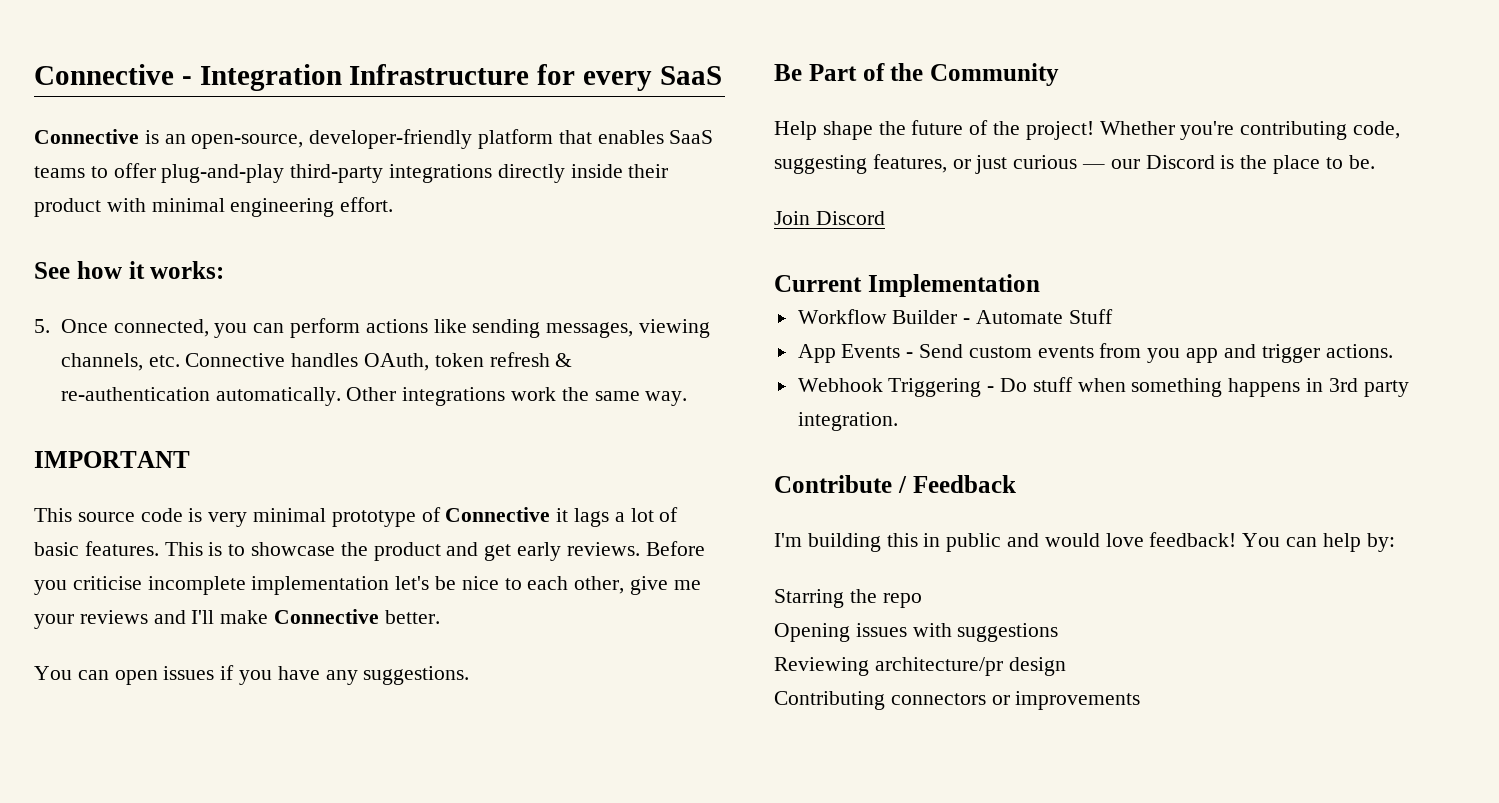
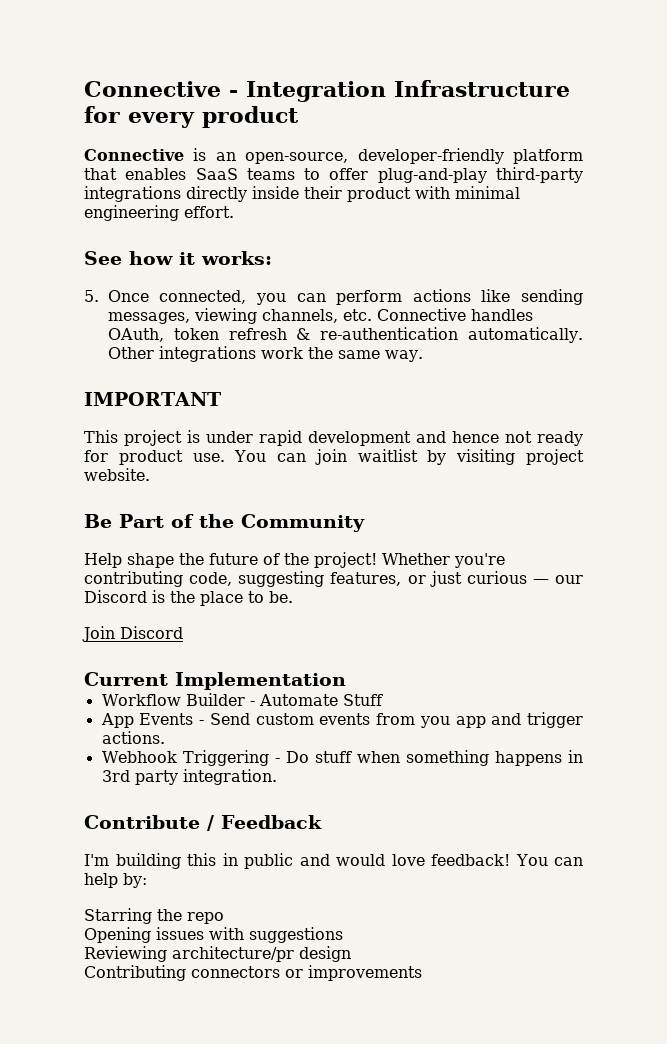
[659,66,722,85] SaaS -> [202,106,299,128] product
[77,507,679,527] [34,541,705,561] [34,576,701,595] [34,609,440,629] [34,665,470,685] source code is very minimal prototype of Connective it lags a lot of basic features. This is to showcase the product and get early reviews. Before you criticise incomplete implementation let's be nice to each other, give me your reviews and I'll make Connective better. // You can open issues if you have any suggestions. -> [124,430,583,446] [84,449,585,465] [84,468,150,481] project is under rapid development and hence not ready for product use. You can join waitlist by visiting project website.

